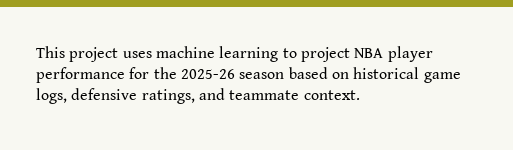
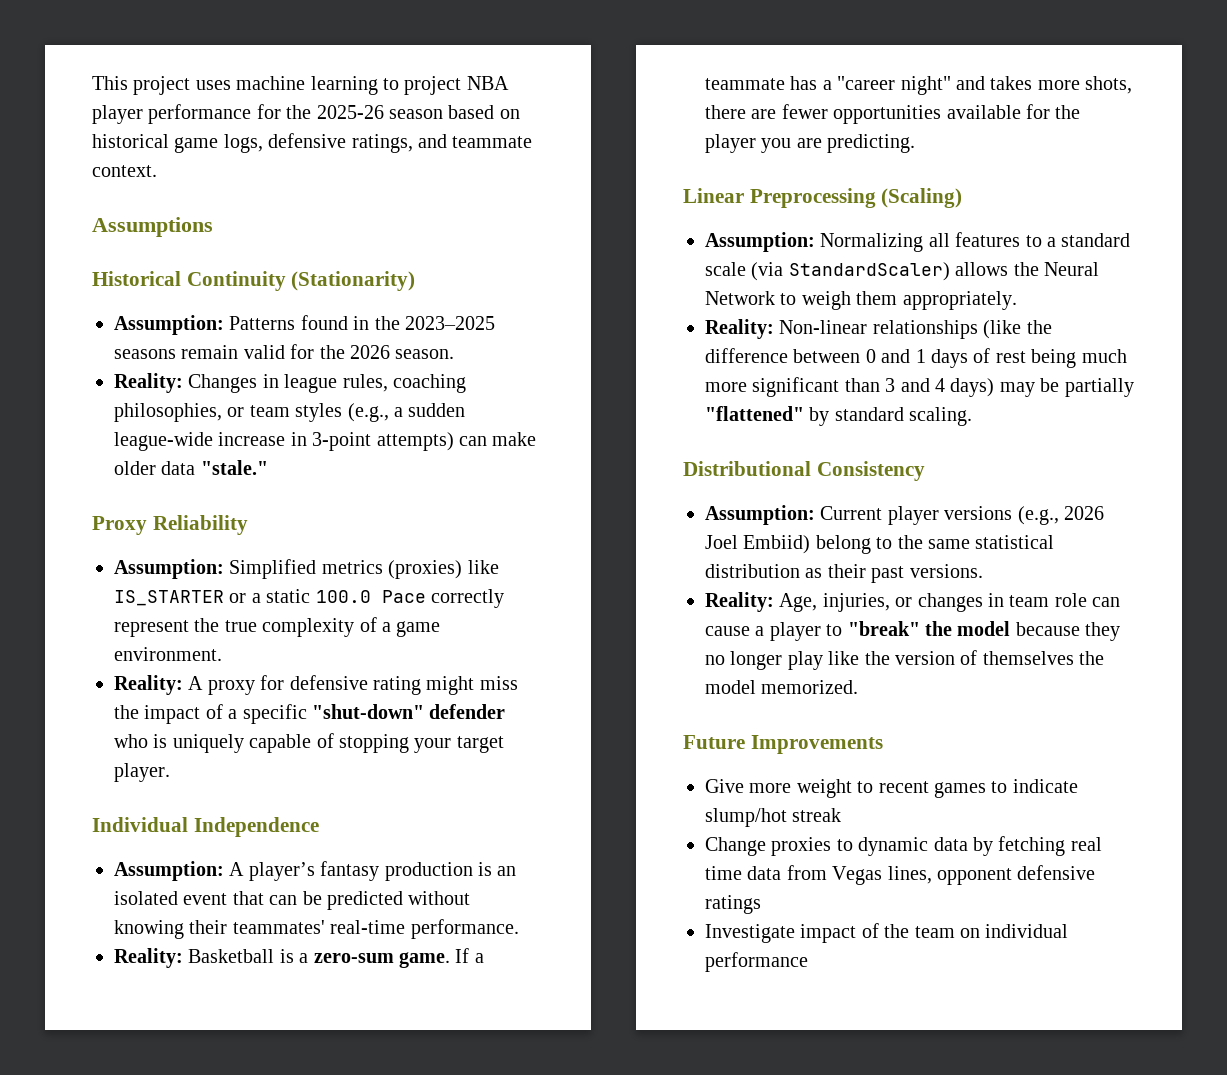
(360, 95) none -> [92,217,213,237] [92,271,416,291] [114,315,495,335] [114,344,455,359] [114,373,466,393] [114,403,466,422] [114,432,537,451] [114,460,268,475] [92,515,248,535] [114,559,499,579] [114,589,504,608] [114,617,441,637] [114,647,222,661] [114,675,518,695] [114,704,506,724] [114,733,504,753] [114,763,170,782] [92,817,319,837] [114,861,517,881] [114,891,471,910] [114,919,519,939] [114,948,484,968] [705,76,1133,95] [705,104,1081,124] [705,134,916,153] [683,188,963,208] [705,232,1131,252] [705,262,1099,281] [705,291,1017,310] [705,319,1052,339] [705,348,1127,368] [705,377,1134,397] [705,406,973,426] [683,461,925,481] [705,505,1104,525] [705,535,1055,554] [705,564,983,583] [705,592,1121,612] [705,621,1121,641] [705,650,1105,670] [705,680,859,694] [683,735,883,754] [705,779,1078,798] [705,808,842,827] [705,836,1102,856] [705,865,1096,885] [705,895,761,914] [705,923,1069,943] [705,952,808,972] // Assumptions // Historical Continuity (Stationarity) // Assumption: Patterns found in the 2023–2025 seasons remain valid for the 2026 season. // Reality: Changes in league rules, coaching philosophies, or team styles (e.g., a sudden league-wide increase in 3-point attempts) can make older data "stale." // Proxy Reliability // Assumption: Simplified metrics (proxies) like IS_STARTER or a static 100.0 Pace correctly represent the true complexity of a game environment. // Reality: A proxy for defensive rating might miss the impact of a specific "shut-down" defender who is uniquely capable of stopping your target player. // Individual Independence // Assumption: A player’s fantasy production is an isolated event that can be predicted without knowing their teammates' real-time performance. // Reality: Basketball is a zero-sum game. If a teammate has a "career night" and takes more shots, there are fewer opportunities available for the player you are predicting. // Linear Preprocessing (Scaling) // Assumption: Normalizing all features to a standard scale (via StandardScaler) allows the Neural Network to weigh them appropriately. // Reality: Non-linear relationships (like the difference between 0 and 1 days of rest being much more significant than 3 and 4 days) may be partially "flattened" by standard scaling. // Distributional Consistency // Assumption: Current player versions (e.g., 2026 Joel Embiid) belong to the same statistical distribution as their past versions. // Reality: Age, injuries, or changes in team role can cause a player to "break" the model because they no longer play like the version of themselves the model memorized. // Future Improvements // Give more weight to recent games to indicate slump/hot streak // Change proxies to dynamic data by fetching real time data from Vegas lines, opponent defensive ratings // Investigate impact of the team on individual performance

